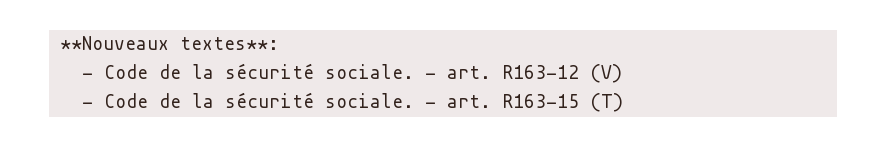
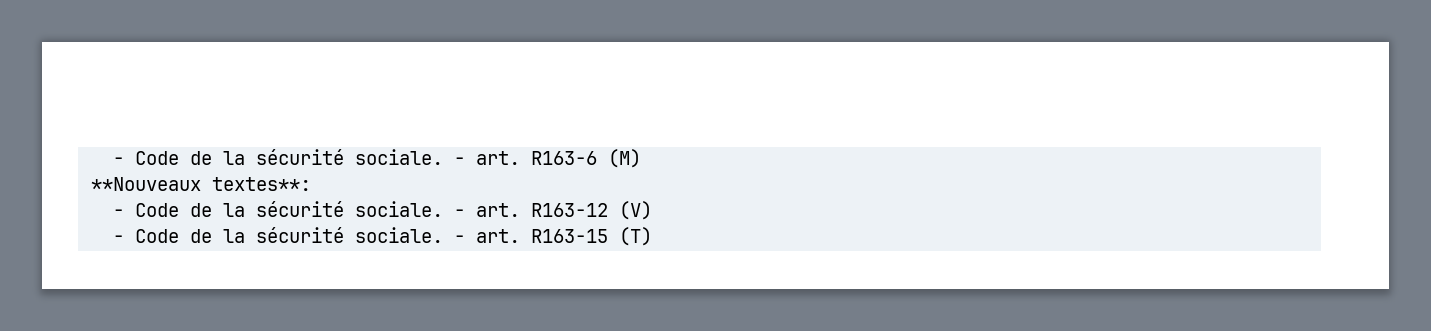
(60, 43) none -> [112,149,641,168] - Code de la sécurité sociale. - art. R163-6 (M) //

